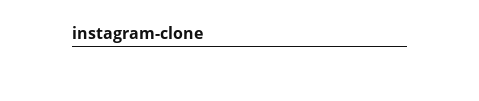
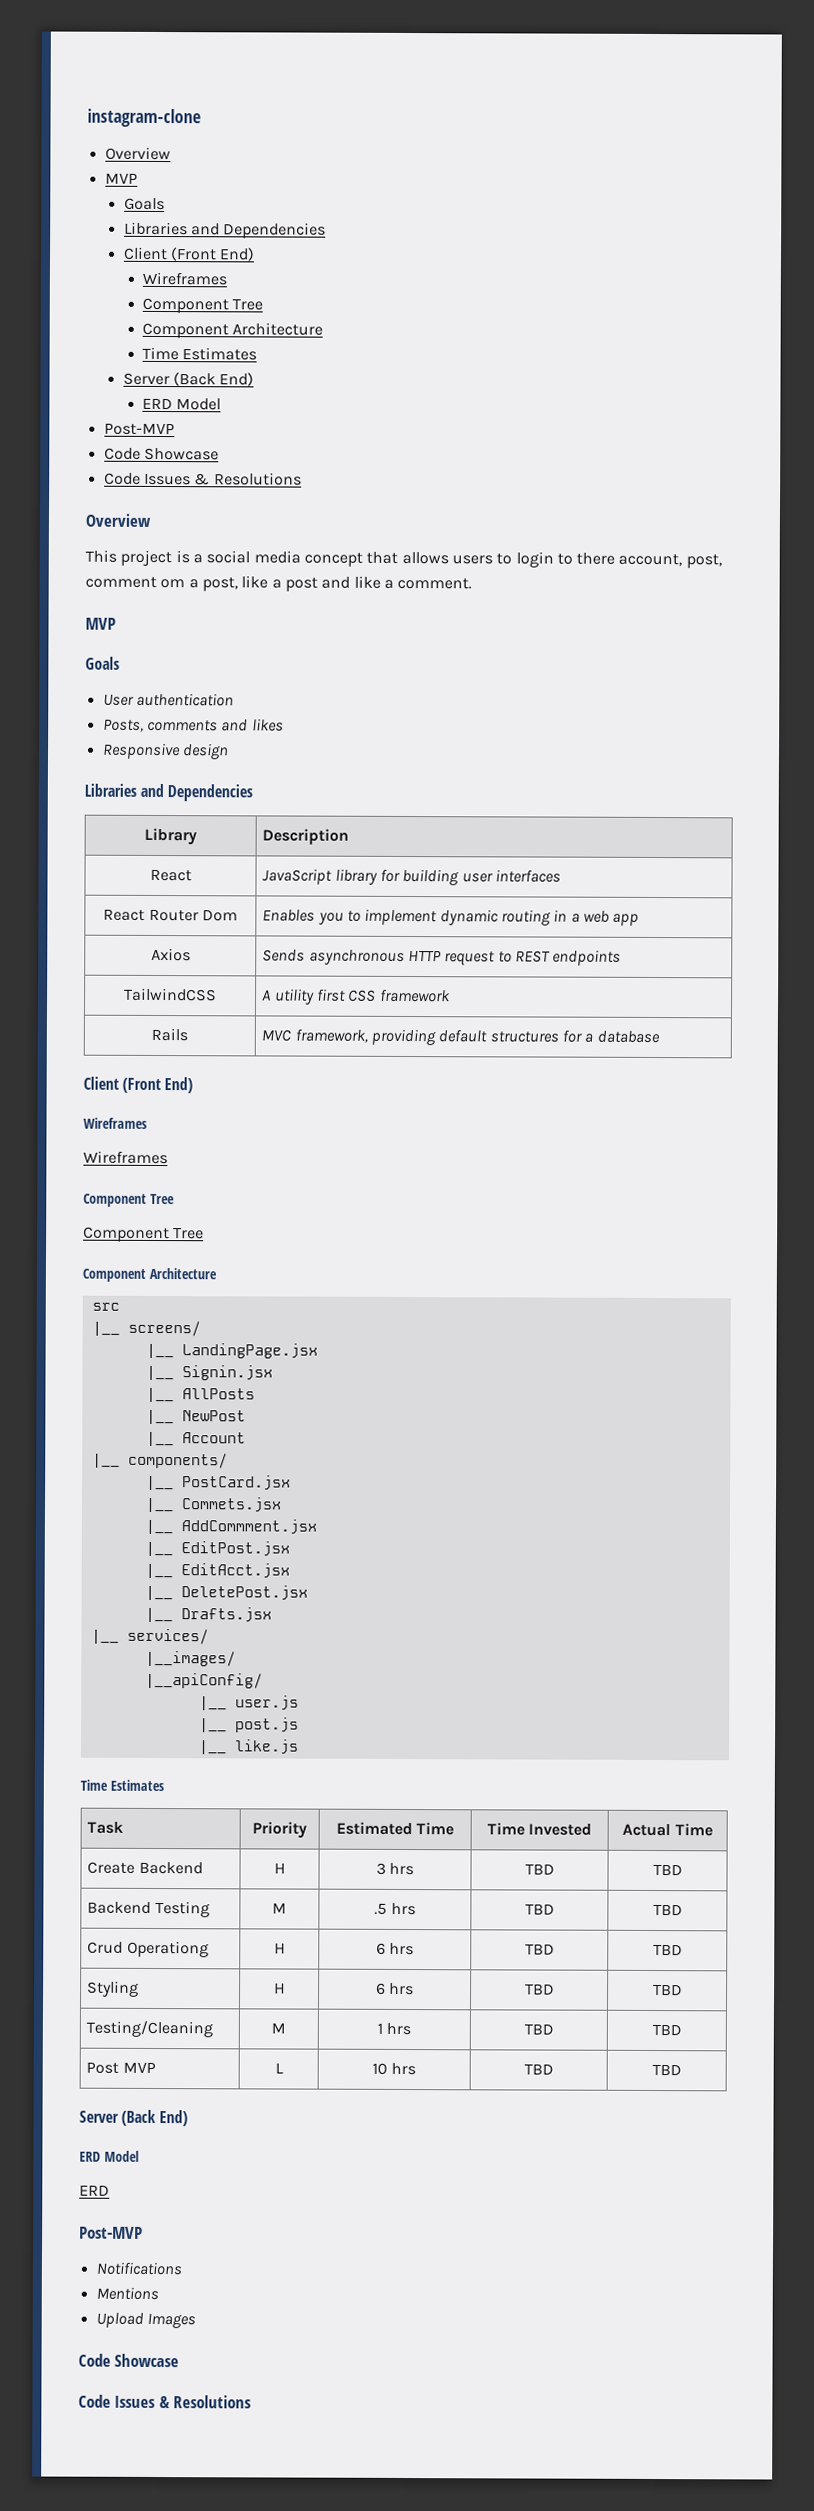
(203, 34) none -> [104,146,171,161] [104,172,138,184] [123,197,165,211] [123,221,327,239] [122,246,256,262] [142,271,228,286] [142,297,264,314] [142,322,324,339] [142,346,258,361] [122,372,255,387] [142,397,222,411] [103,422,175,436] [103,447,219,461] [103,472,302,486] [85,513,151,527] [85,549,722,569] [85,575,473,592] [85,617,116,630] [85,656,120,670] [102,692,234,707] [102,718,284,732] [101,742,229,760] [84,783,254,802] [144,827,197,846] [262,828,350,845] [149,868,192,882] [262,868,562,886] [103,908,238,922] [262,908,640,926] [150,947,191,962] [262,949,622,966] [124,987,217,1002] [262,988,451,1005] [151,1027,188,1042] [261,1028,660,1046] [83,1076,194,1094] [83,1117,147,1129] [83,1150,168,1165] [83,1193,175,1207] [83,1226,205,1243] [82,1267,217,1282] [91,1302,120,1311] [91,1320,201,1337] [145,1343,318,1359] [145,1365,273,1381] [145,1387,255,1403] [145,1409,246,1425] [145,1431,246,1447] [91,1452,228,1469] [145,1475,291,1491] [144,1497,282,1513] [144,1519,317,1535] [144,1541,290,1557] [144,1563,290,1579] [144,1585,308,1601] [144,1607,272,1623] [90,1628,209,1645] [144,1650,236,1667] [144,1672,263,1689] [198,1695,299,1711] [198,1717,299,1733] [197,1739,299,1755] [80,1779,164,1792] [87,1821,125,1834] [252,1821,307,1839] [335,1821,455,1836] [486,1822,593,1836] [622,1823,713,1837] [87,1861,203,1875] [273,1862,286,1874] [375,1862,415,1876] [524,1863,555,1875] [652,1863,683,1876] [87,1900,210,1918] [272,1902,287,1914] [374,1902,416,1916] [524,1903,555,1915] [652,1903,683,1916] [87,1940,209,1958] [273,1942,286,1954] [375,1942,415,1956] [524,1943,555,1955] [652,1943,683,1956] [87,1980,140,1997] [273,1982,286,1994] [375,1982,415,1996] [524,1983,555,1995] [652,1983,683,1996] [86,2020,214,2038] [271,2022,286,2034] [376,2022,412,2036] [523,2023,554,2035] [651,2023,682,2036] [86,2061,156,2074] [274,2062,284,2074] [371,2062,417,2076] [523,2063,554,2075] [651,2063,682,2076] [79,2109,189,2127] [79,2150,139,2162] [79,2184,110,2196] [79,2226,143,2239] [95,2261,182,2276] [95,2286,159,2301] [95,2312,196,2329] [78,2353,180,2368] [78,2394,252,2409] // Overview // MVP // Goals // Libraries and Dependencies // Client (Front End) // Wireframes // Component Tree // Component Architecture // Time Estimates // Server (Back End) // ERD Model // Post-MVP // Code Showcase // Code Issues & Resolutions // Overview // This project is a social media concept that allows users to login to there account, post, comment om a post, like a post and like a comment. // MVP // Goals // User authentication // Posts, comments and likes // Responsive design // Libraries and Dependencies // Library | Description // React | JavaScript library for building user interfaces // React Router Dom | Enables you to implement dynamic routing in a web app // Axios | Sends asynchronous HTTP request to REST endpoints // TailwindCSS | A utility first CSS framework // Rails | MVC framework, providing default structures for a database // Client (Front End) // Wireframes // Wireframes // Component Tree // Component Tree // Component Architecture // src // |__ screens/ // |__ LandingPage.jsx // |__ Signin.jsx // |__ AllPosts // |__ NewPost // |__ Account // |__ components/ // |__ PostCard.jsx // |__ Commets.jsx // |__ AddCommment.jsx // |__ EditPost.jsx // |__ EditAcct.jsx // |__ DeletePost.jsx // |__ Drafts.jsx // |__ services/ // |__images/ // |__apiConfig/ // |__ user.js // |__ post.js // |__ like.js // Time Estimates // Task | Priority | Estimated Time | Time Invested | Actual Time // Create Backend | H | 3 hrs | TBD | TBD // Backend Testing | M | .5 hrs | TBD | TBD // Crud Operationg | H | 6 hrs | TBD | TBD // Styling | H | 6 hrs | TBD | TBD // Testing/Cleaning | M | 1 hrs | TBD | TBD // Post MVP | L | 10 hrs | TBD | TBD // Server (Back End) // ERD Model // ERD // Post-MVP // Notifications // Mentions // Upload Images // Code Showcase // Code Issues & Resolutions

